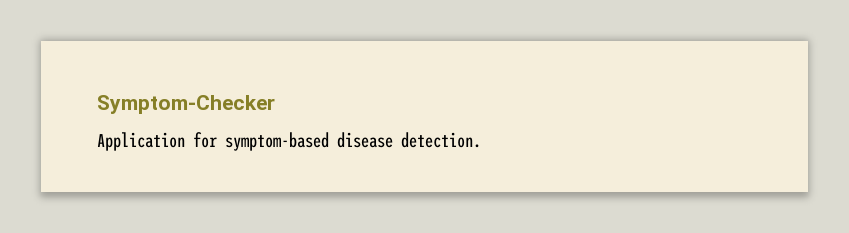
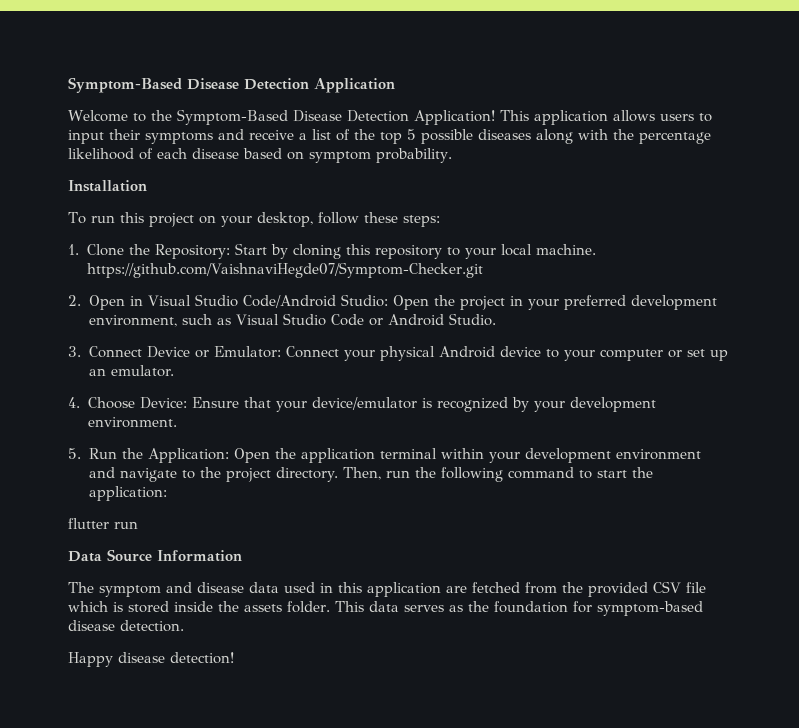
[97,95,275,114] [97,132,185,151] Symptom-Checker // Application -> [68,77,395,93] [68,109,712,125] [68,129,711,144] [68,148,452,163] [68,180,147,192] [68,212,440,227] [68,243,596,259] [86,262,484,278] [68,294,717,310] [88,313,496,327] [68,346,728,361] [88,365,175,377] [68,397,656,412] [87,417,177,428] [68,448,701,463] [88,467,654,482] [88,486,167,501] [68,518,138,529] [68,549,242,562] [68,581,706,597] [68,601,568,613] Symptom-Based Disease Detection Application // Welcome to the Symptom-Based Disease Detection Application! This application allows users to input their symptoms and receive a list of the top 5 possible diseases along with the percentage likelihood of each disease based on symptom probability. // Installation // To run this project on your desktop, follow these steps: // 1. Clone the Repository: Start by cloning this repository to your local machine. https://github.com/VaishnaviHegde07/Symptom-Checker.git // 2. Open in Visual Studio Code/Android Studio: Open the project in your preferred development environment, such as Visual Studio Code or Android Studio. // 3. Connect Device or Emulator: Connect your physical Android device to your computer or set up an emulator. // 4. Choose Device: Ensure that your device/emulator is recognized by your development environment. // 5. Run the Application: Open the application terminal within your development environment and navigate to the project directory. Then, run the following command to start the application: // flutter run // Data Source Information // The symptom and disease data used in this application are fetched from the provided CSV file which is stored inside the assets folder. This data serves as the foundation
(481, 140) none -> [68,652,234,667] // Happy disease detection!

